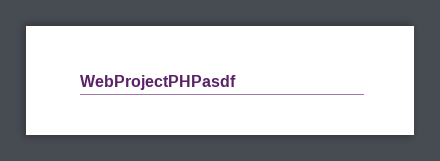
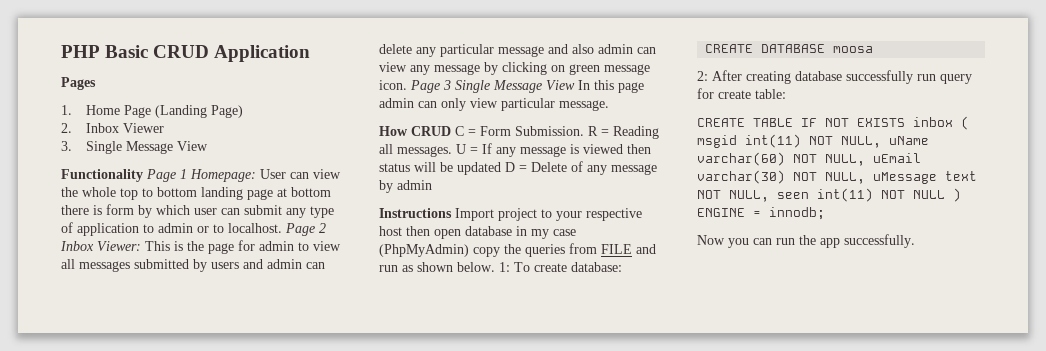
[80,75,236,90] WebProjectPHPasdf -> [61,45,311,62] [61,77,96,90] [61,105,243,118] [61,123,164,133] [61,141,208,154] [61,169,341,182] [61,187,331,200] [61,204,334,218] [61,222,326,236] [60,240,341,254] [61,259,325,272] [379,44,656,57] [379,62,650,75] [379,80,644,93] [379,98,609,111] [379,126,659,139] [379,143,651,157] [379,161,657,175] [379,180,432,193] [379,208,642,221] [379,226,576,239] [379,243,656,257] [379,262,622,272] [705,44,874,53] [697,70,972,84] [697,88,786,99] [697,116,969,130] [697,134,929,148] [697,152,921,166] [697,170,977,184] [697,188,961,202] [697,207,825,220] [697,234,915,248] PHP Basic CRUD Application // Pages // 1. Home Page (Landing Page) // 2. Inbox Viewer // 3. Single Message View // Functionality Page 1 Homepage: User can view the whole top to bottom landing page at bottom there is form by which user can submit any type of application to admin or to localhost. Page 2 Inbox Viewer: This is the page for admin to view all messages submitted by users and admin can delete any particular message and also admin can view any message by clicking on green message icon. Page 3 Single Message View In this page admin can only view particular message. // How CRUD C = Form Submission. R = Reading all messages. U = If any message is viewed then status will be updated D = Delete of any message by admin // Instructions Import project to your respective host then open database in my case (PhpMyAdmin) copy the queries from FILE and run as shown below. 1: To create database: // CREATE DATABASE moosa // 2: After creating database successfully run query for create table: // CREATE TABLE IF NOT EXISTS inbox ( msgid int(11) NOT NULL, uName varchar(60) NOT NULL, uEmail varchar(30) NOT NULL, uMessage text NOT NULL, seen int(11) NOT NULL ) ENGINE = innodb; // Now you can run the app successfully.

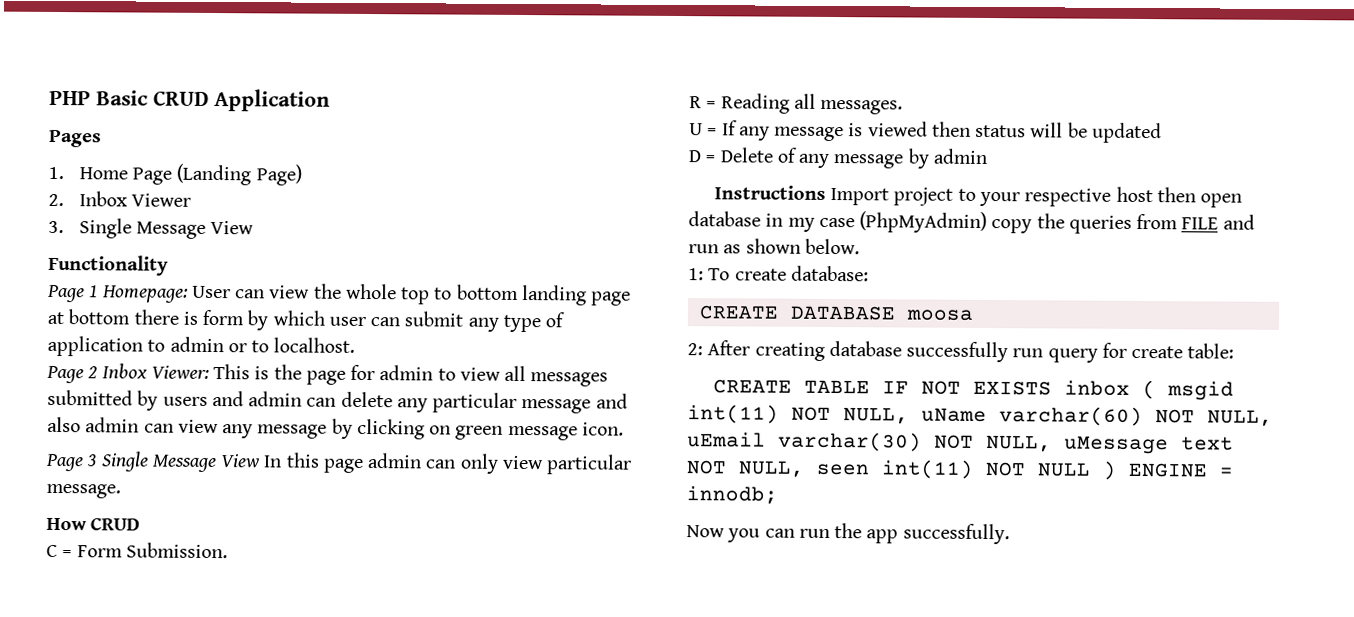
(143, 175) none -> (169, 265) //
(282, 228) none -> (356, 345) //
(407, 85) none -> (624, 429) //
(451, 131) none -> (141, 524) //
(584, 131) none -> (228, 550) //
(452, 151) none -> (904, 107) //
(501, 168) none -> (1162, 133) //
(495, 267) none -> (860, 246) //

